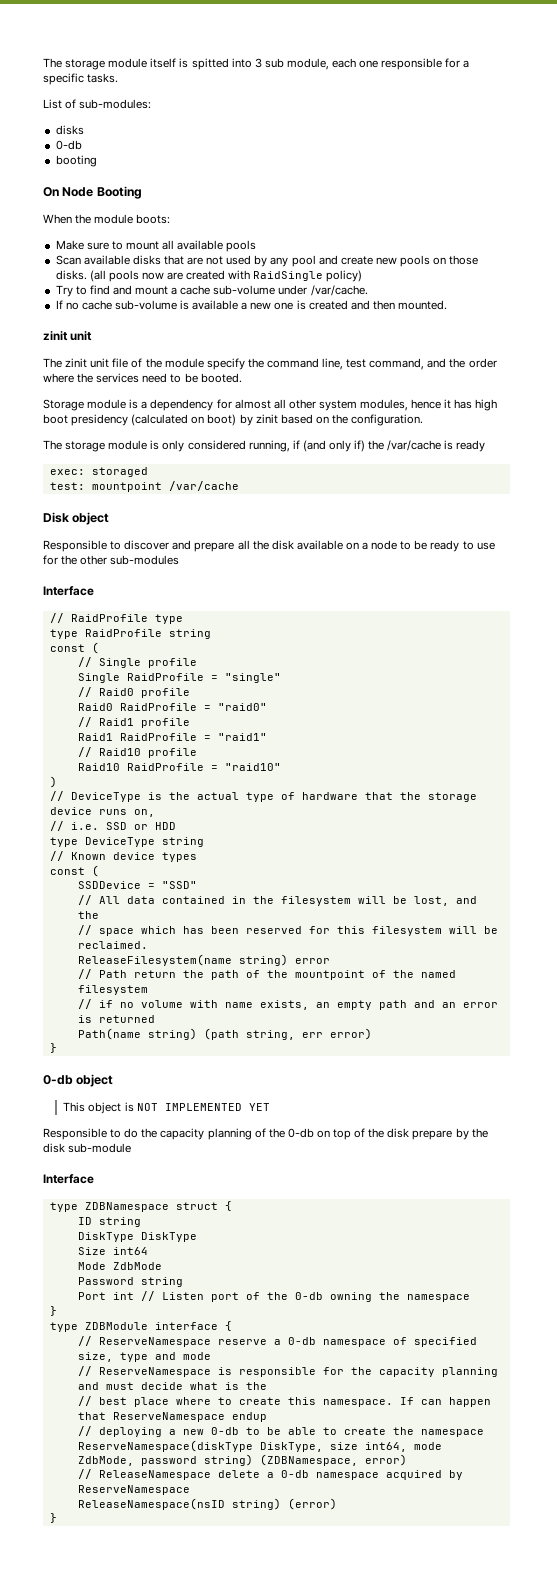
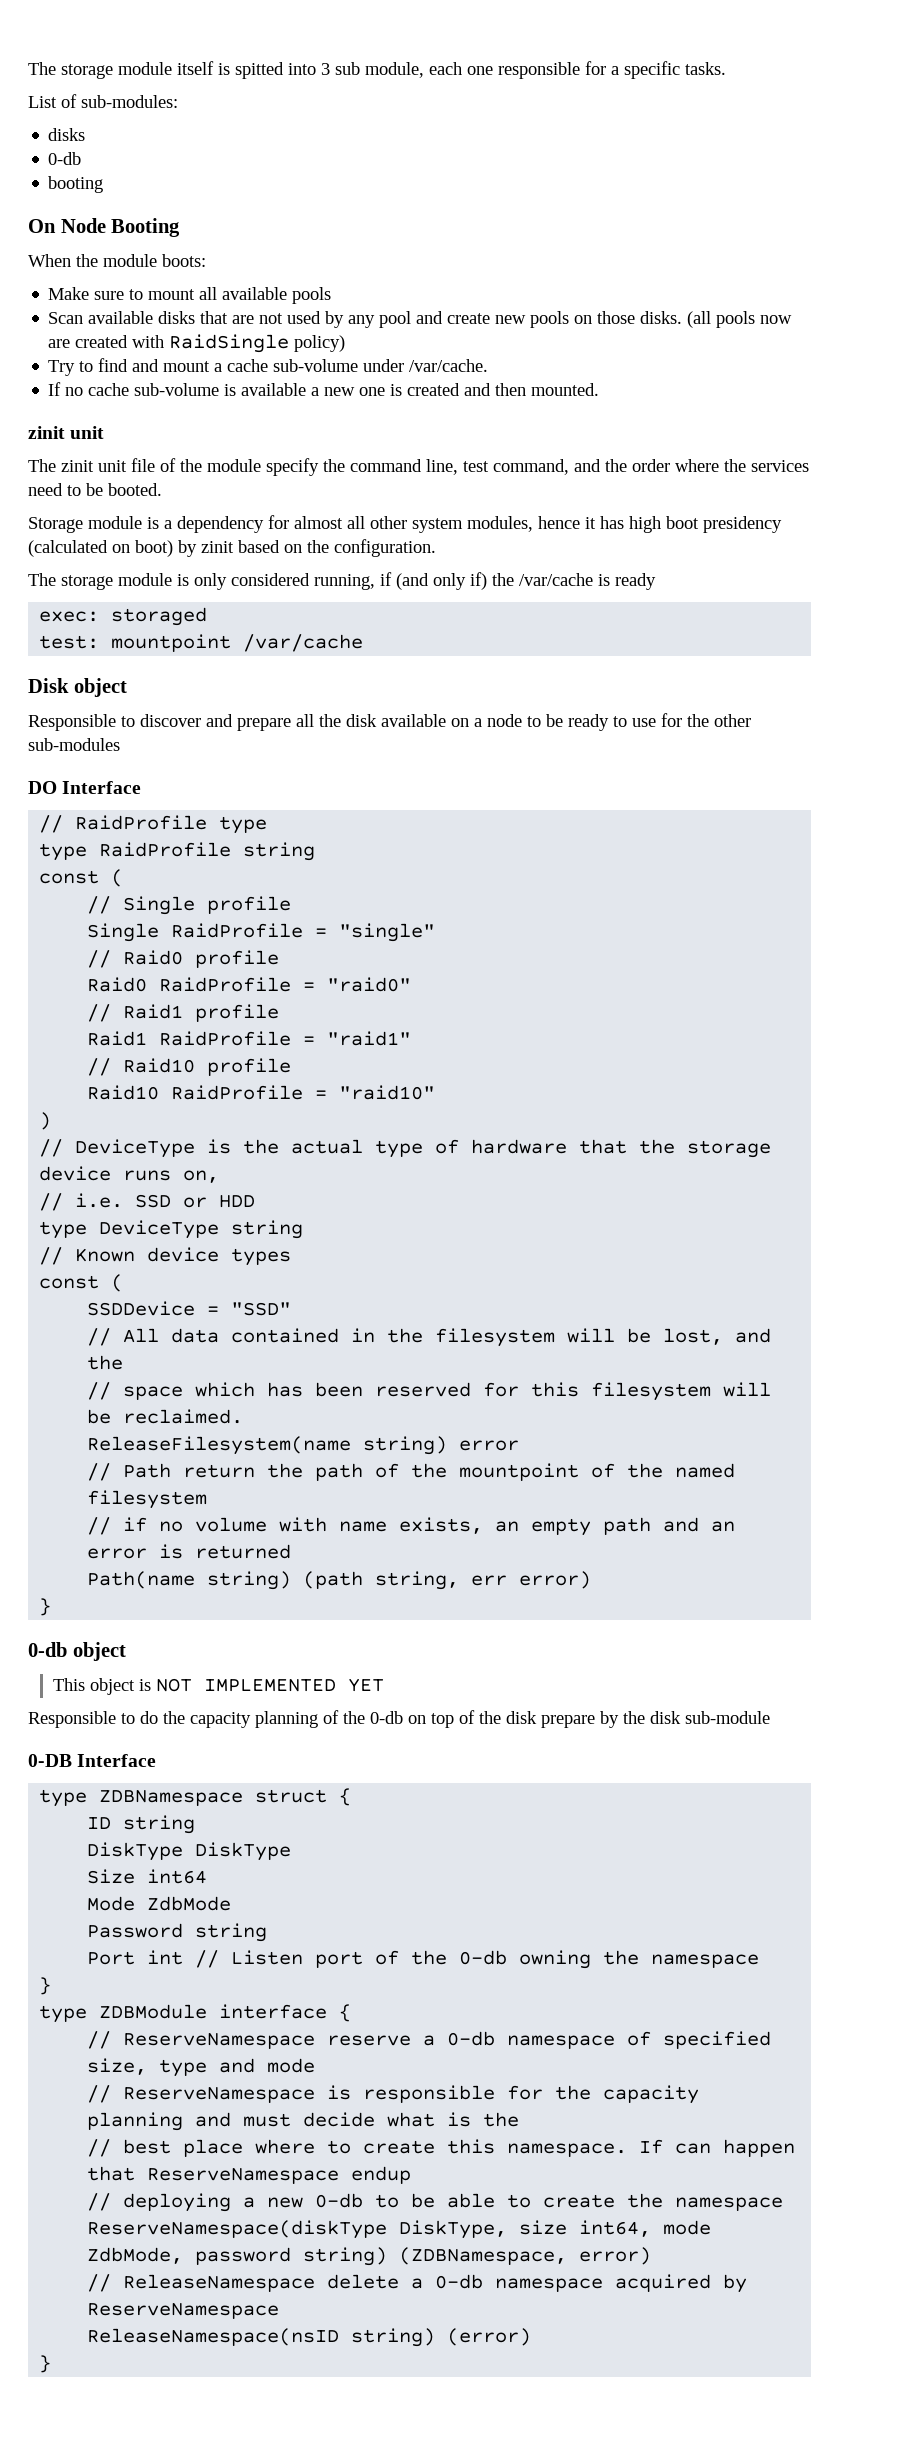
(180, 560) none -> [28,781,57,794] DO
(132, 1148) none -> [28,1754,72,1767] 0-DB

